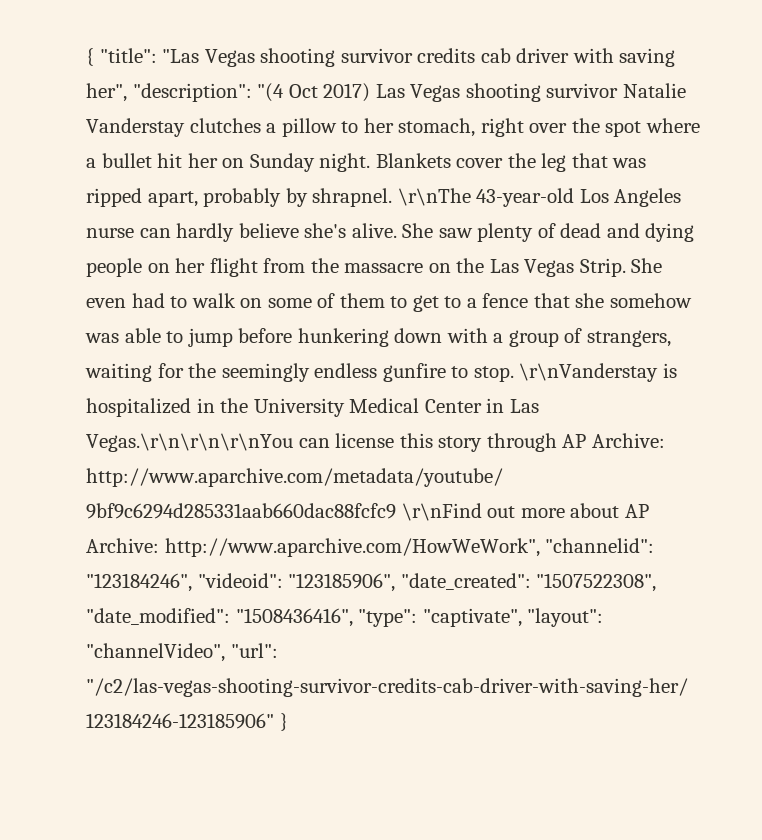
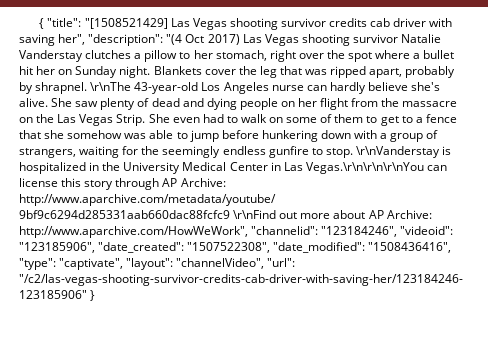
[162,49,200,63] "Las -> [84,18,190,29] "[1508521429] Las

